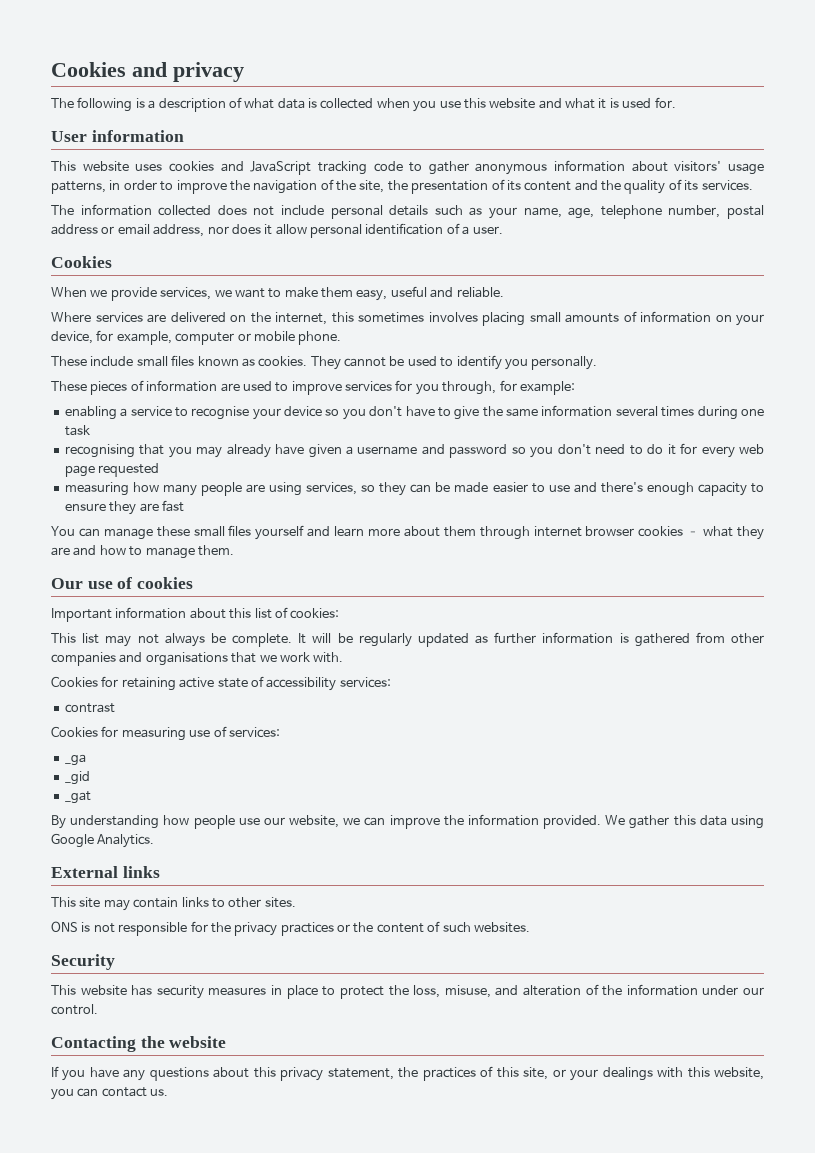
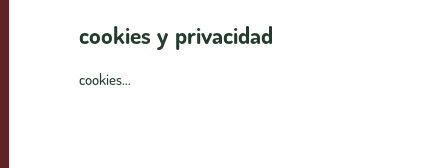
[51,62,244,82] [51,97,676,112] [51,130,184,142] [51,160,764,175] [51,179,753,194] [51,204,765,219] [51,223,503,238] [51,256,112,268] [51,286,504,301] [51,311,764,326] [51,330,342,345] [51,355,598,370] [51,380,575,395] [64,405,765,420] [64,425,90,436] [64,443,764,458] [64,463,160,477] [64,482,764,496] [64,500,184,515] [51,525,765,540] [51,545,234,559] [51,577,194,589] [51,607,340,622] [51,632,764,647] [51,652,344,666] [51,676,391,691] [64,703,115,713] [51,726,280,741] [64,754,86,766] [64,771,90,785] [64,791,91,804] [51,814,764,829] [51,833,155,848] [51,866,160,878] [51,897,296,911] [51,921,530,936] [51,954,115,970] [51,984,764,999] [51,1004,98,1015] [51,1036,227,1052] [51,1066,765,1081] [51,1087,169,1100] Cookies and privacy // The following is a description of what data is collected when you use this website and what it is used for. // User information // This website uses cookies and JavaScript tracking code to gather anonymous information about visitors' usage patterns, in order to improve the navigation of the site, the presentation of its content and the quality of its services. // The information collected does not include personal details such as your name, age, telephone number, postal address or email address, nor does it allow personal identification of a user. // Cookies // When we provide services, we want to make them easy, useful and reliable. // Where services are delivered on the internet, this sometimes involves placing small amounts of information on your device, for example, computer or mobile phone. // These include small files known as cookies. They cannot be used to identify you personally. // These pieces of information are used to improve services for you through, for example: // enabling a service to recognise your device so you don't have to give the same information several times during one task // recognising that you may already have given a username and password so you don't need to do it for every web page requested // measuring how many people are using services, so they can be made easier to use and there's enough capacity to ensure they are fast // You can manage these small files yourself and learn more about them through internet browser cookies – what they are and how to manage them. // Our use of cookies // Important information about this list of cookies: // This list may not always be complete. It will be regularly updated as further information is gathered from other companies and organisations that we work with. // Cookies for retaining active state of accessibility services: // contrast // Cookies for measuring use of services: // _ga // _gid // _gat // By understanding how people use our website, we can improve the information provided. We gather this data using Google Analytics. // External links // This site may contain links to other sites. // ONS is not responsible for the privacy practices or the content of such websites. // Security // This website has security measures in place to protect the loss, misuse, and alteration of the information under our control. // Contacting the website // If you have any questions about this privacy statement, the practices of this site, or your dealings with this website, you can contact us. -> [79,26,273,50] [79,73,131,85] cookies y privacidad // cookies...

